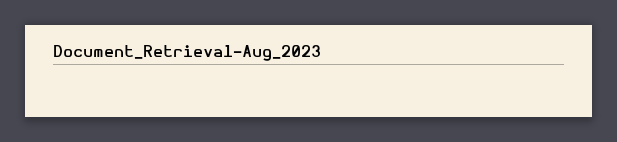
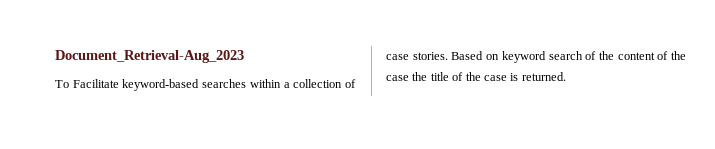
(321, 53) none -> [55,79,357,91] [386,51,686,63] [386,72,566,81] // To Facilitate keyword-based searches within a collection of case stories. Based on keyword search of the content of the case the title of the case is returned.

